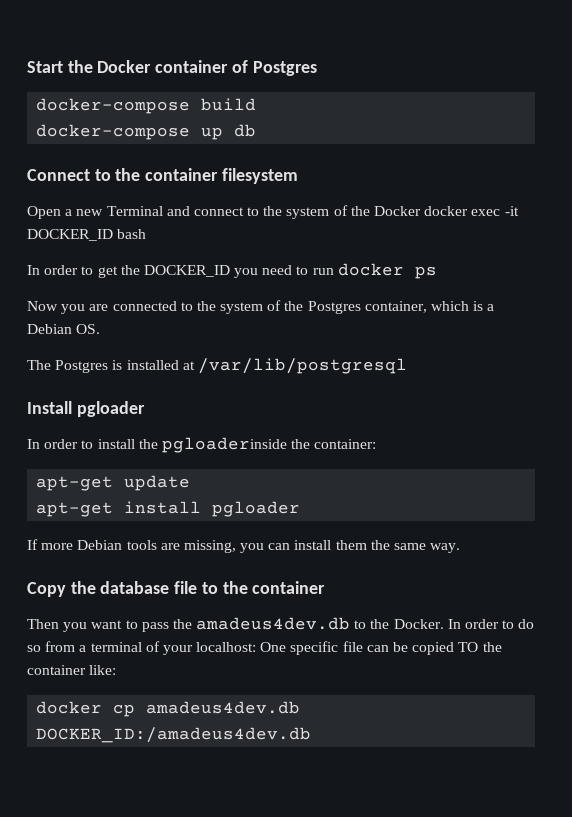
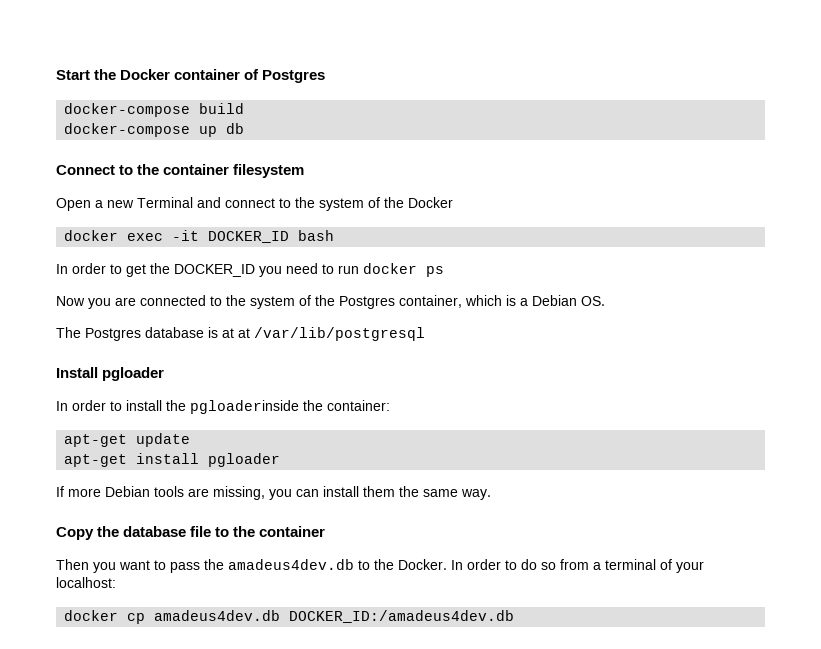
(422, 211) none -> (453, 202) //
[112,360,179,370] is installed -> [145,327,234,338] database is at
[260,641,502,655] [27,665,117,675] One specific file can be copied TO the container like: -> (116, 582) none

